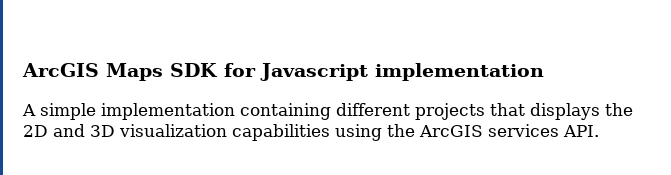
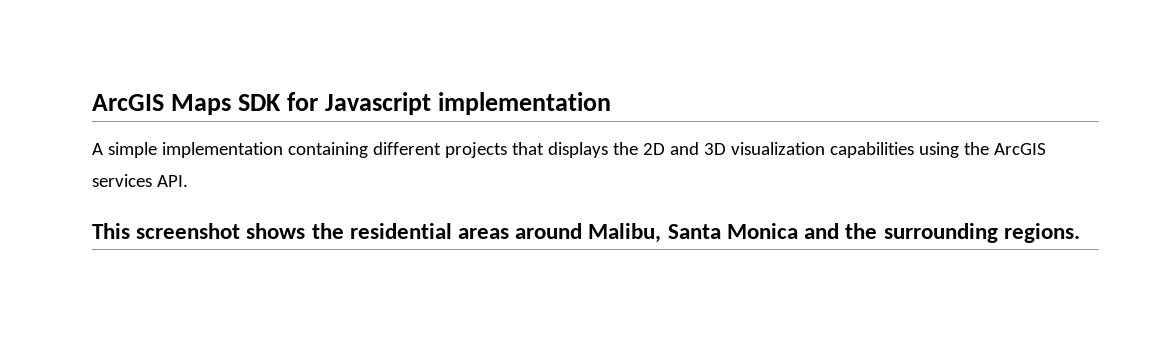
(599, 131) none -> [92,223,1080,243] // This screenshot shows the residential areas around Malibu, Santa Monica and the surrounding regions.

